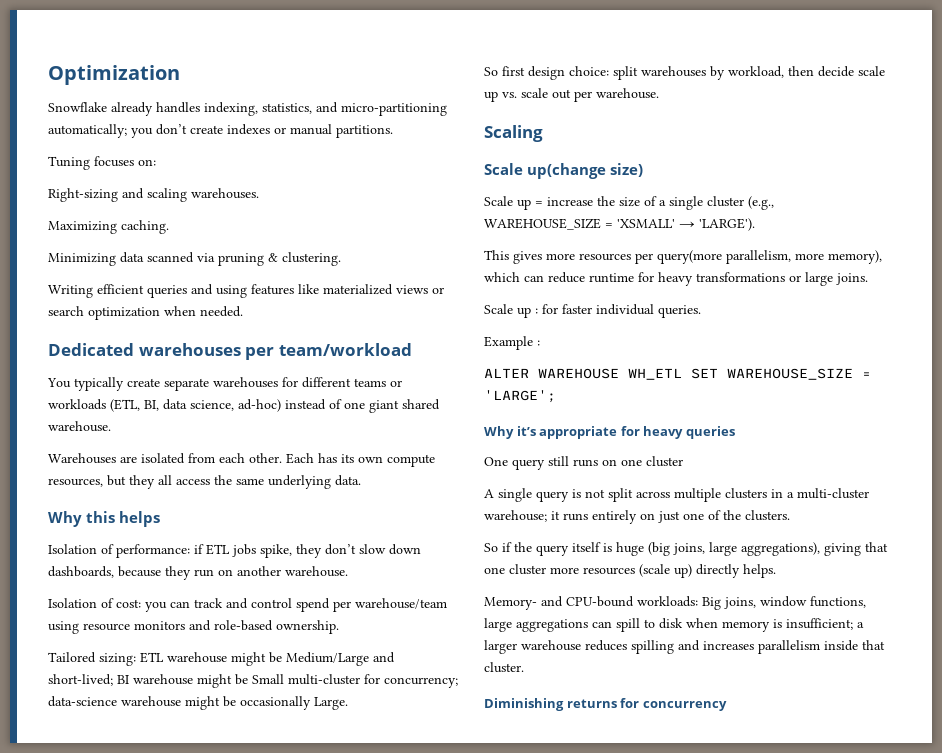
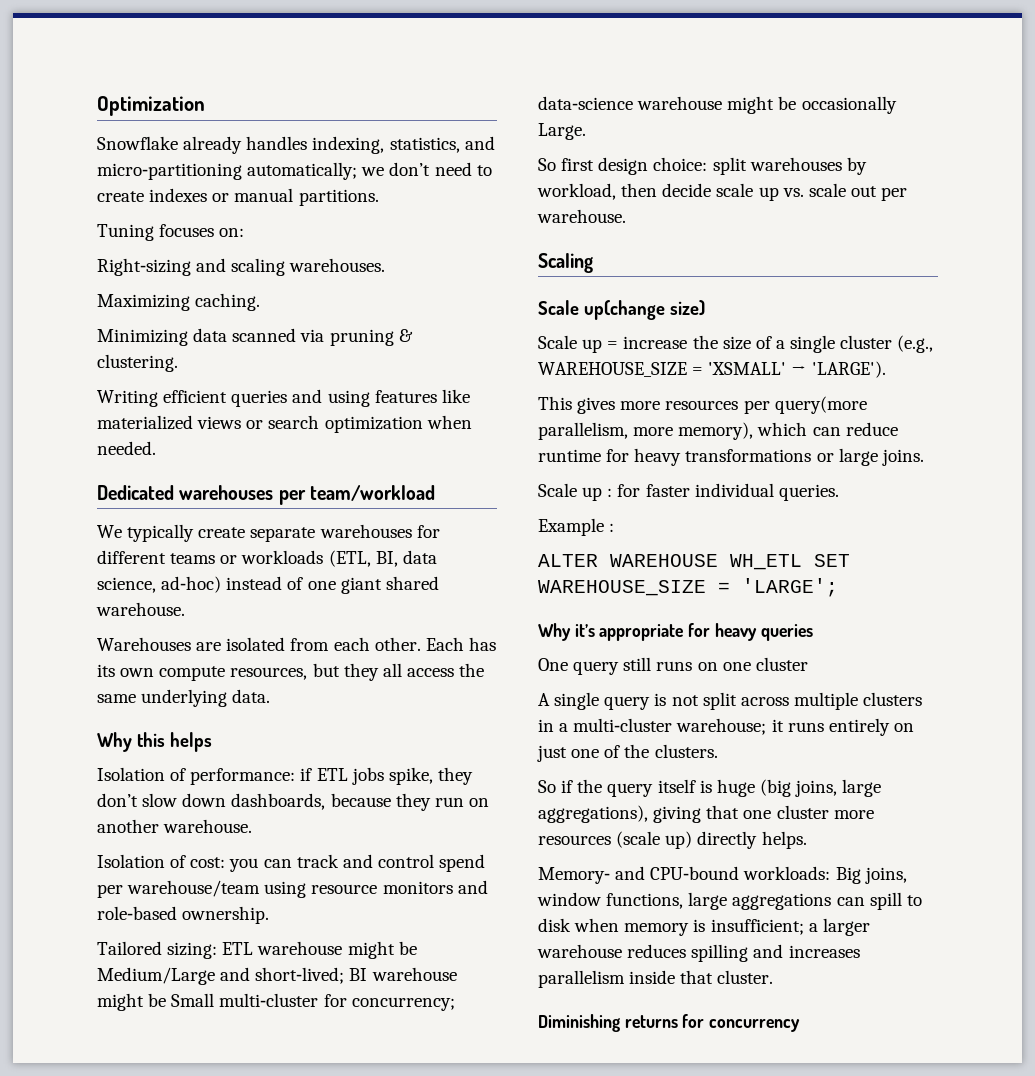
[131,124,187,138] you don’t -> [361,162,492,176] we don’t need to
[47,378,71,388] You -> [97,525,122,538] We

